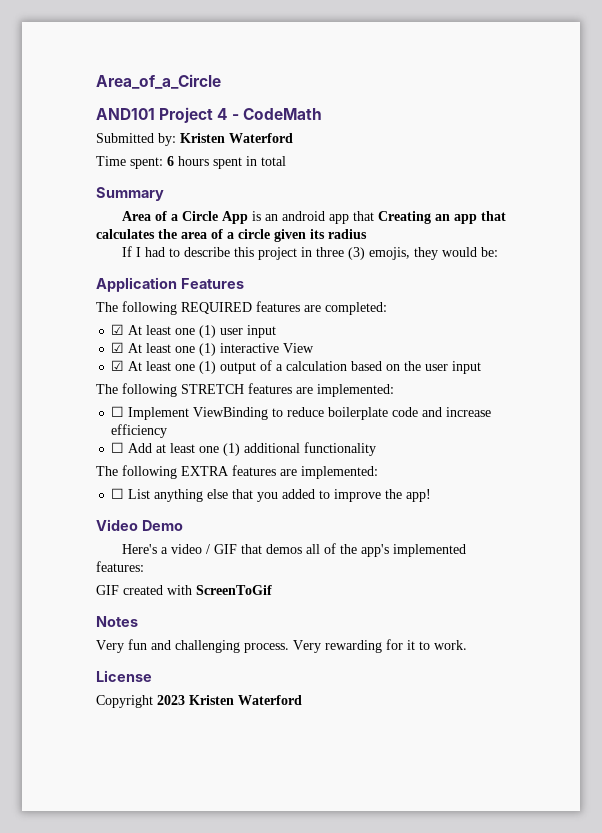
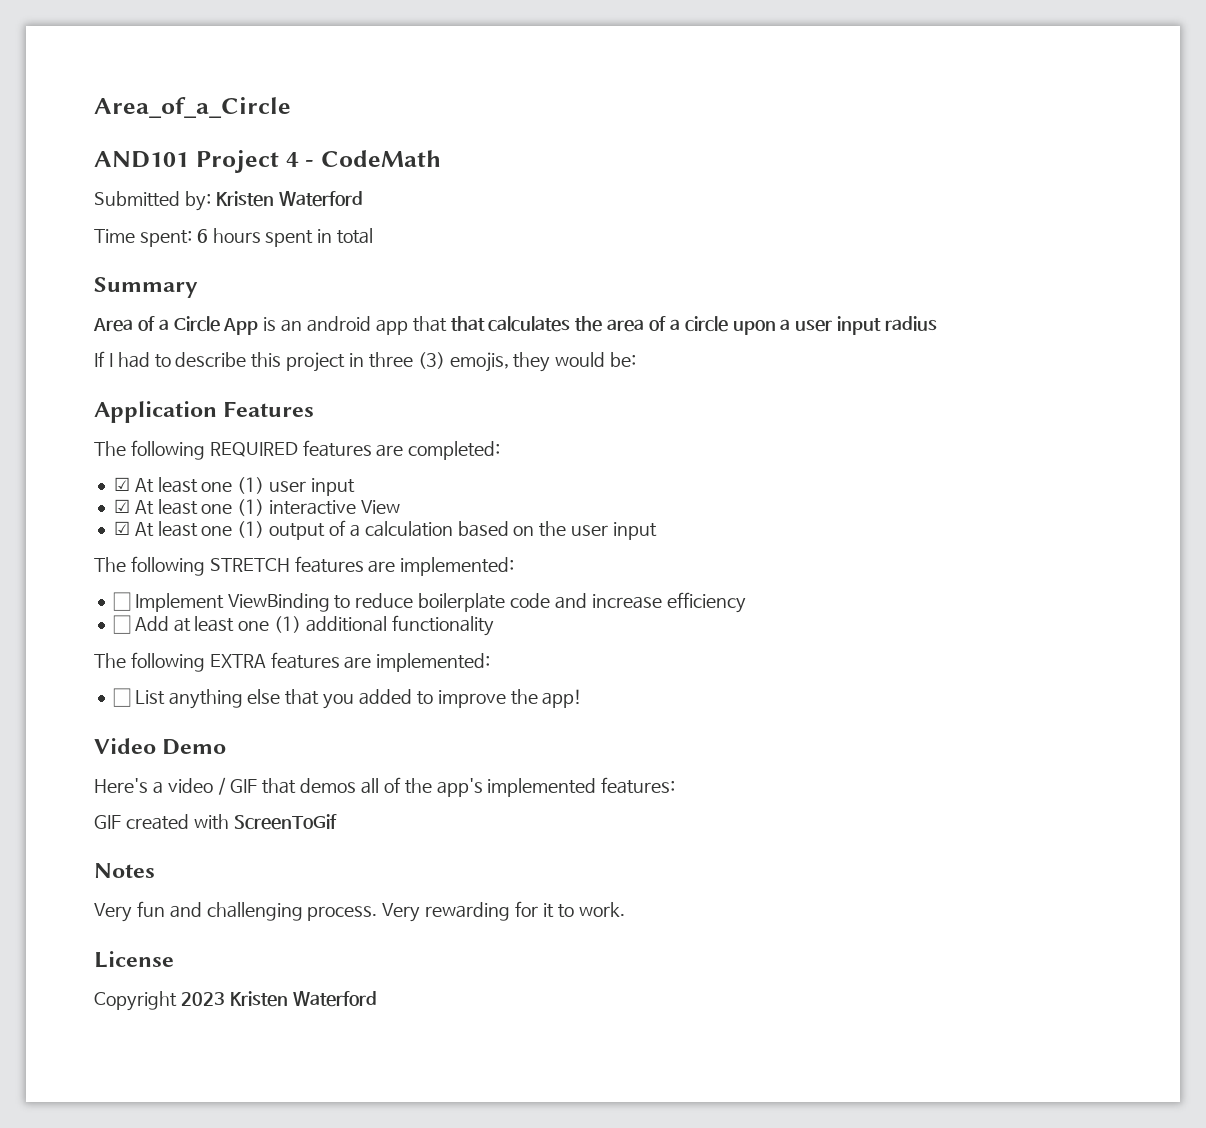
[377,211,477,224] Creating an app -> (447, 324) none
[274,229,325,242] given its -> [732,316,882,335] upon a user input

